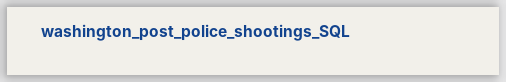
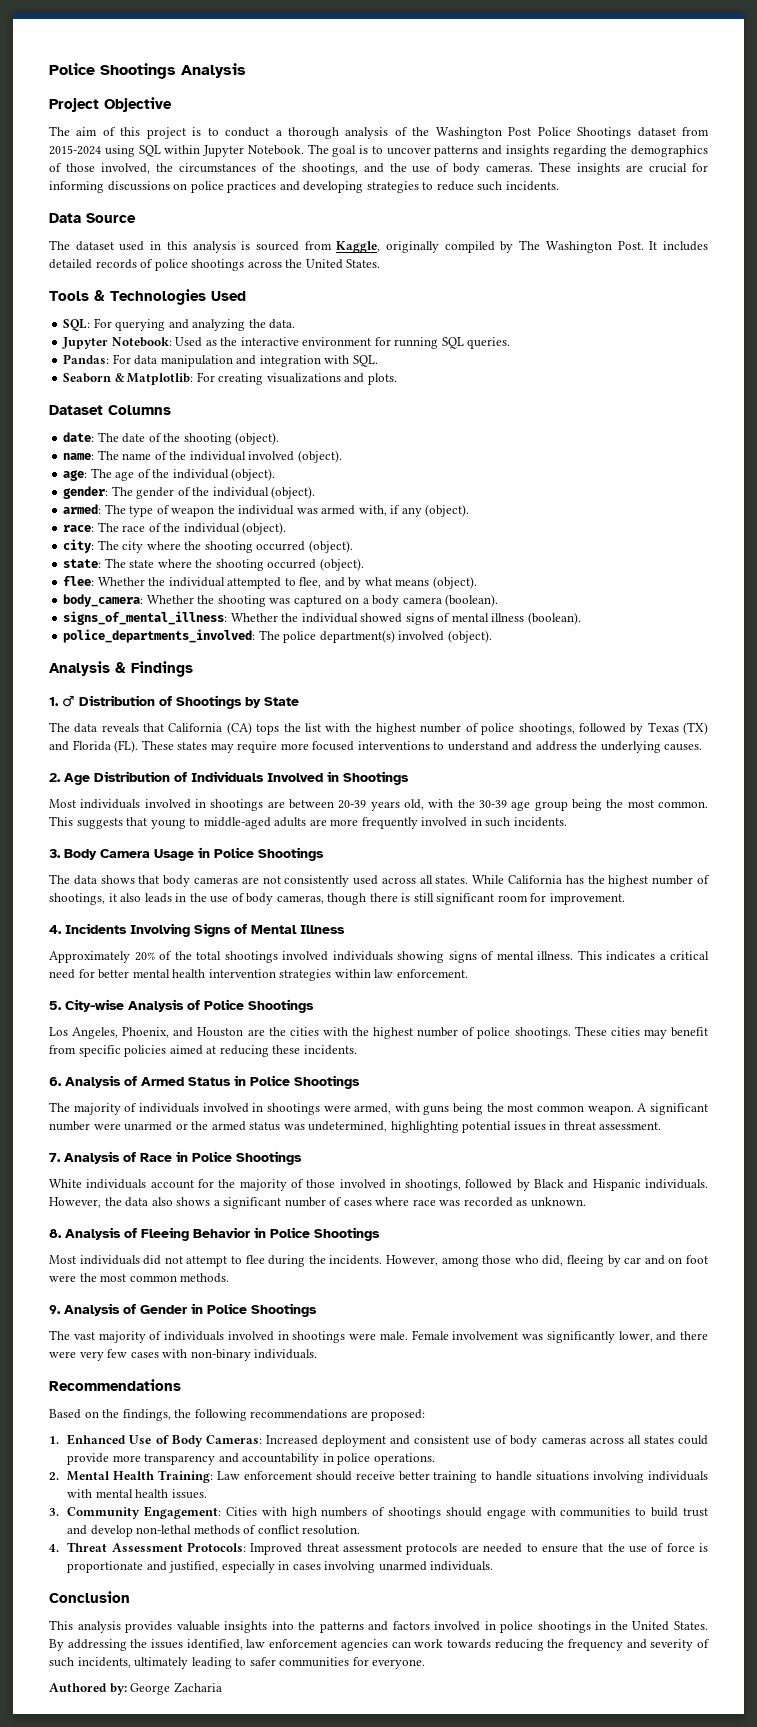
[41,24,350,41] washington_post_police_shootings_SQL -> [49,63,246,79] [49,97,172,112] [49,126,710,139] [49,144,708,157] [49,162,709,175] [49,181,559,193] [49,213,136,223] [49,240,708,253] [49,259,381,271] [49,289,246,305] [63,318,296,331] [62,337,511,349] [63,354,378,367] [63,372,397,385] [49,405,171,415] [63,432,280,445] [63,450,342,463] [63,468,276,481] [63,486,316,499] [63,504,470,517] [63,522,287,535] [63,539,353,553] [63,558,364,571] [63,576,477,589] [63,594,499,607] [63,611,581,625] [63,629,492,643] [49,661,193,677] [49,695,299,709] [49,722,708,735] [49,740,703,753] [49,771,409,785] [49,799,708,811] [49,816,567,829] [49,847,324,861] [49,874,710,887] [49,893,625,905] [49,923,345,937] [49,950,709,963] [49,969,468,981] [49,999,314,1013] [49,1026,708,1039] [49,1045,357,1057] [49,1075,360,1089] [49,1102,708,1115] [49,1121,662,1133] [49,1151,302,1165] [49,1179,708,1191] [49,1197,586,1209] [49,1227,380,1241] [49,1255,709,1267] [49,1273,230,1283] [49,1303,317,1317] [49,1330,708,1343] [49,1349,318,1361] [49,1379,181,1391] [49,1409,426,1421] [49,1434,709,1447] [67,1453,435,1465] [49,1470,708,1483] [67,1489,207,1499] [49,1506,708,1519] [67,1525,361,1537] [49,1542,709,1555] [67,1561,494,1573] [49,1591,130,1603] [49,1620,709,1633] [49,1639,710,1651] [49,1657,426,1669] [49,1682,222,1695] Police Shootings Analysis // Project Objective // The aim of this project is to conduct a thorough analysis of the Washington Post Police Shootings dataset from 2015-2024 using SQL within Jupyter Notebook. The goal is to uncover patterns and insights regarding the demographics of those involved, the circumstances of the shootings, and the use of body cameras. These insights are crucial for informing discussions on police practices and developing strategies to reduce such incidents. // Data Source // The dataset used in this analysis is sourced from Kaggle, originally compiled by The Washington Post. It includes detailed records of police shootings across the United States. // Tools & Technologies Used // SQL: For querying and analyzing the data. // Jupyter Notebook: Used as the interactive environment for running SQL queries. // Pandas: For data manipulation and integration with SQL. // Seaborn & Matplotlib: For creating visualizations and plots. // Dataset Columns // date: The date of the shooting (object). // name: The name of the individual involved (object). // age: The age of the individual (object). // gender: The gender of the individual (object). // armed: The type of weapon the individual was armed with, if any (object). // race: The race of the individual (object). // city: The city where the shooting occurred (object). // state: The state where the shooting occurred (object). // flee: Whether the individual attempted to flee, and by what means (object). // body_camera: Whether the shooting was captured on a body camera (boolean). // signs_of_mental_illness: Whether the individual showed signs of mental illness (boolean). // police_departments_involved: The police department(s) involved (object). // Analysis & Findings // 1. ♂ Distribution of Shootings by State // The data reveals that California (CA) tops the list with the highest number of police shootings, followed by Texas (TX) and Florida (FL). These states may require more focused interventions to understand and address the underlying causes. // 2. Age Distribution of Individuals Involved in Shootings // Most individuals involved in shootings are between 20-39 years old, with the 30-39 age group being the most common. This suggests that young to middle-aged adults are more frequently involved in such incidents. // 3. Body Camera Usage in Police Shootings // The data shows that body cameras are not consistently used across all states. While California has the highest number of shootings, it also leads in the use of body cameras, though there is still significant room for improvement. // 4. Incidents Involving Signs of Mental Illness // Approximately 20% of the total shootings involved individuals showing signs of mental illness. This indicates a critical need for better mental health intervention strategies within law enforcement. // 5. City-wise Analysis of Police Shootings // Los Angeles, Phoenix, and Houston are the cities with the highest number of police shootings. These cities may benefit from specific policies aimed at reducing these incidents. // 6. Analysis of Armed Status in Police Shootings // The majority of individuals involved in shootings were armed, with guns being the most common weapon. A significant number were unarmed or the armed status was undetermined, highlighting potential issues in threat assessment. // 7. Analysis of Race in Police Shootings // White individuals account for the majority of those involved in shootings, followed by Black and Hispanic individuals. However, the data also shows a significant number of cases where race was recorded as unknown. // 8. Analysis of Fleeing Behavior in Police Shootings // Most individuals did not attempt to flee during the incidents. However, among those who did, fleeing by car and on foot were the most common methods. // 9. Analysis of Gender in Police Shootings // The vast majority of individuals involved in shootings were male. Female involvement was significantly lower, and there were very few cases with non-binary individuals. // Recommendations // Based on the findings, the following recommendations are proposed: // 1. Enhanced Use of Body Cameras: Increased deployment and consistent use of body cameras across all states could provide more transparency and accountability in police operations. // 2. Mental Health Training: Law enforcement should receive better training to handle situations involving individuals with mental health issues. // 3. Community Engagement: Cities with high numbers of shootings should engage with communities to build trust and develop non-lethal methods of conflict resolution. // 4. Threat Assessment Protocols: Improved threat assessment protocols are needed to ensure that the use of force is proportionate and justified, especially in cases involving unarmed individuals. // Conclusion // This analysis provides valuable insights into the patterns and factors involved in police shootings in the United States. By addressing the issues identified, law enforcement agencies can work towards reducing the frequency and severity of such incidents, ultimately leading to safer communities for everyone. // Authored by: George Zacharia

